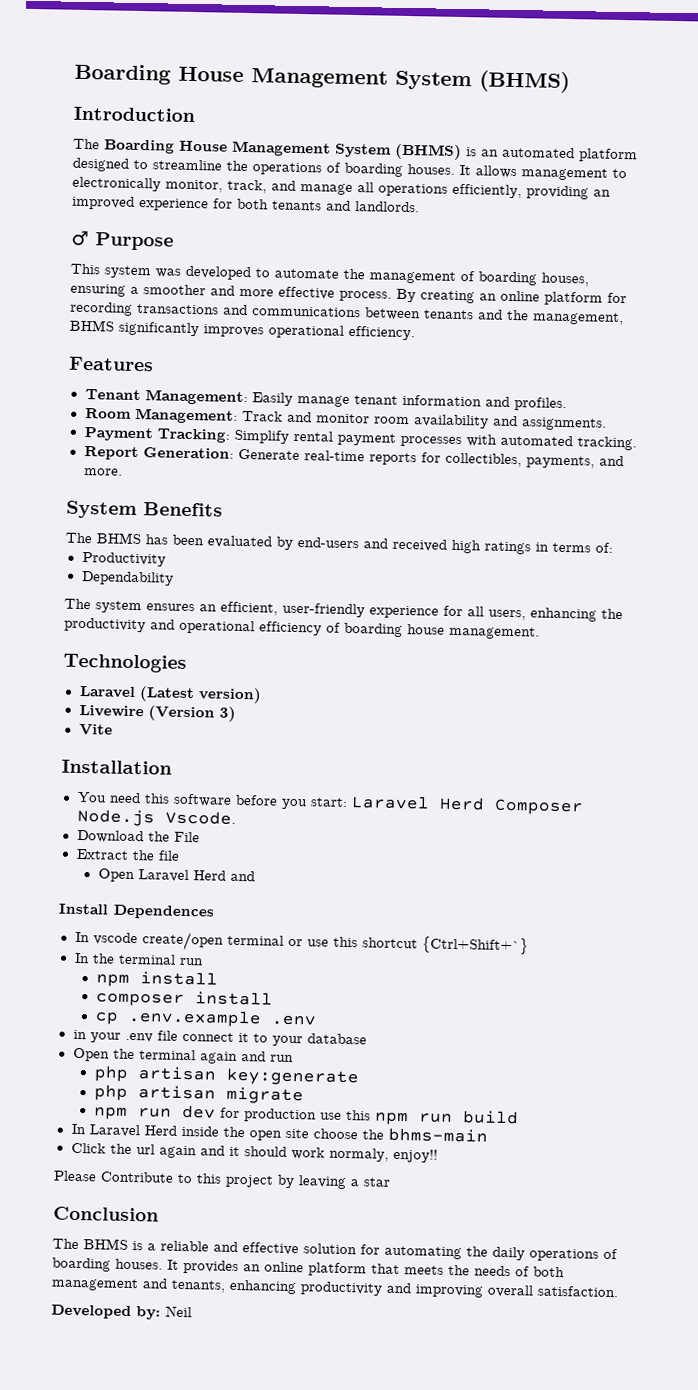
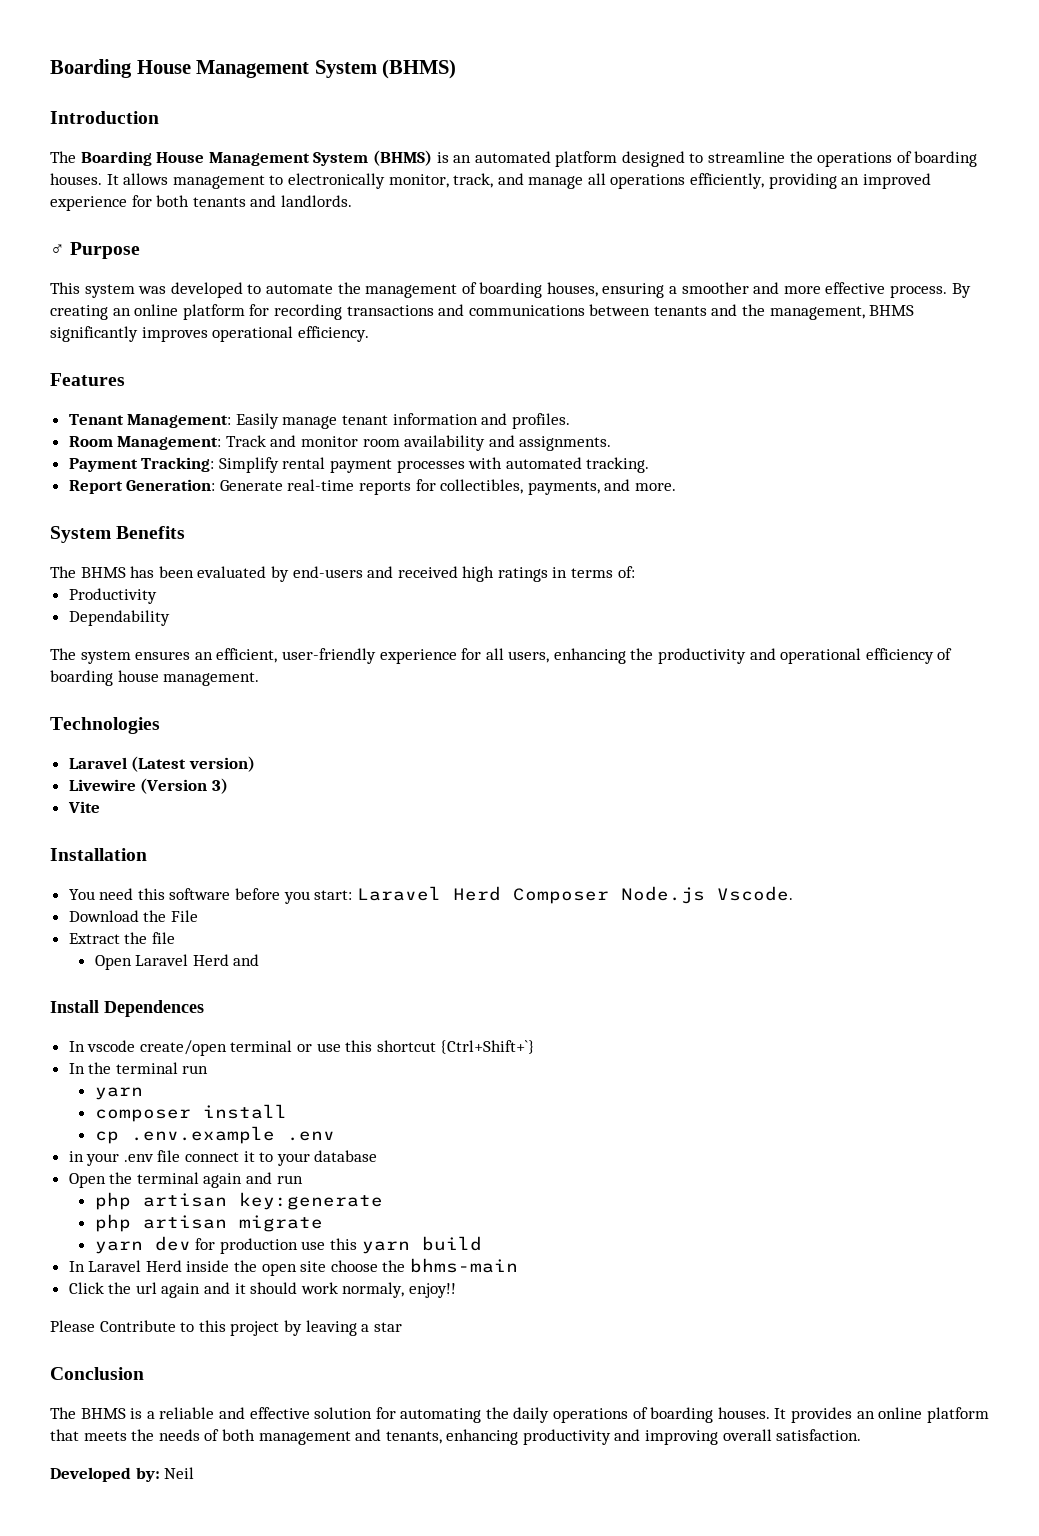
[95,971,218,987] npm install -> [94,1087,143,1100] yarn
[93,1106,172,1120] npm run -> [94,1241,143,1254] yarn
[373,1111,453,1126] npm run -> [361,1241,410,1254] yarn

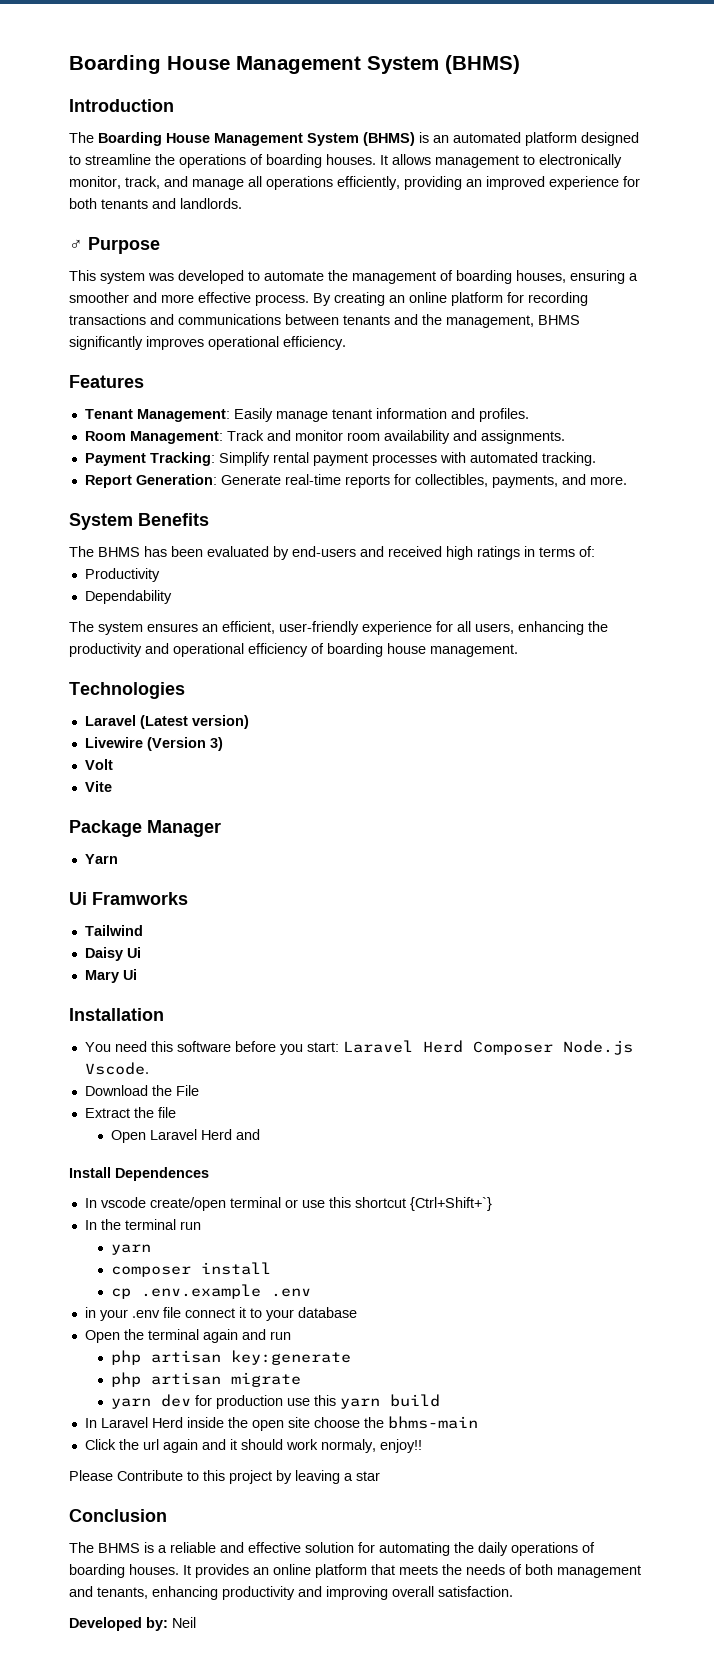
(228, 786) none -> [84,759,113,770] // Volt
(100, 807) none -> [69,820,221,837] [84,854,118,864] [69,892,188,905] [84,925,143,936] [84,947,141,961] [84,969,137,983] // Package Manager // Yarn // Ui Framworks // Tailwind // Daisy Ui // Mary Ui

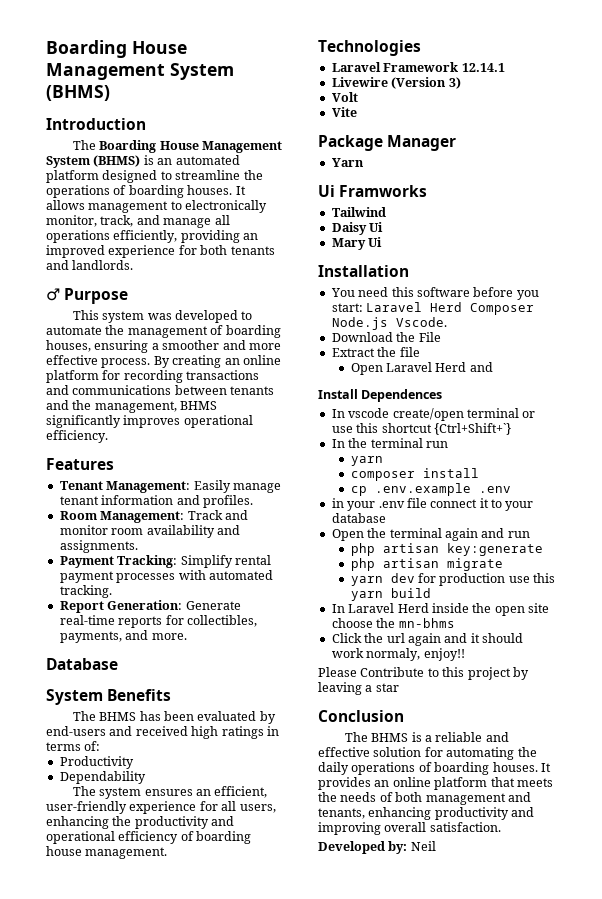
(627, 480) none -> [46,658,118,670] // Database
[139,715,249,729] (Latest version) -> [383,62,505,72] Framework 12.14.1
[387,1416,478,1429] bhms-main -> [398,618,455,628] mn-bhms

